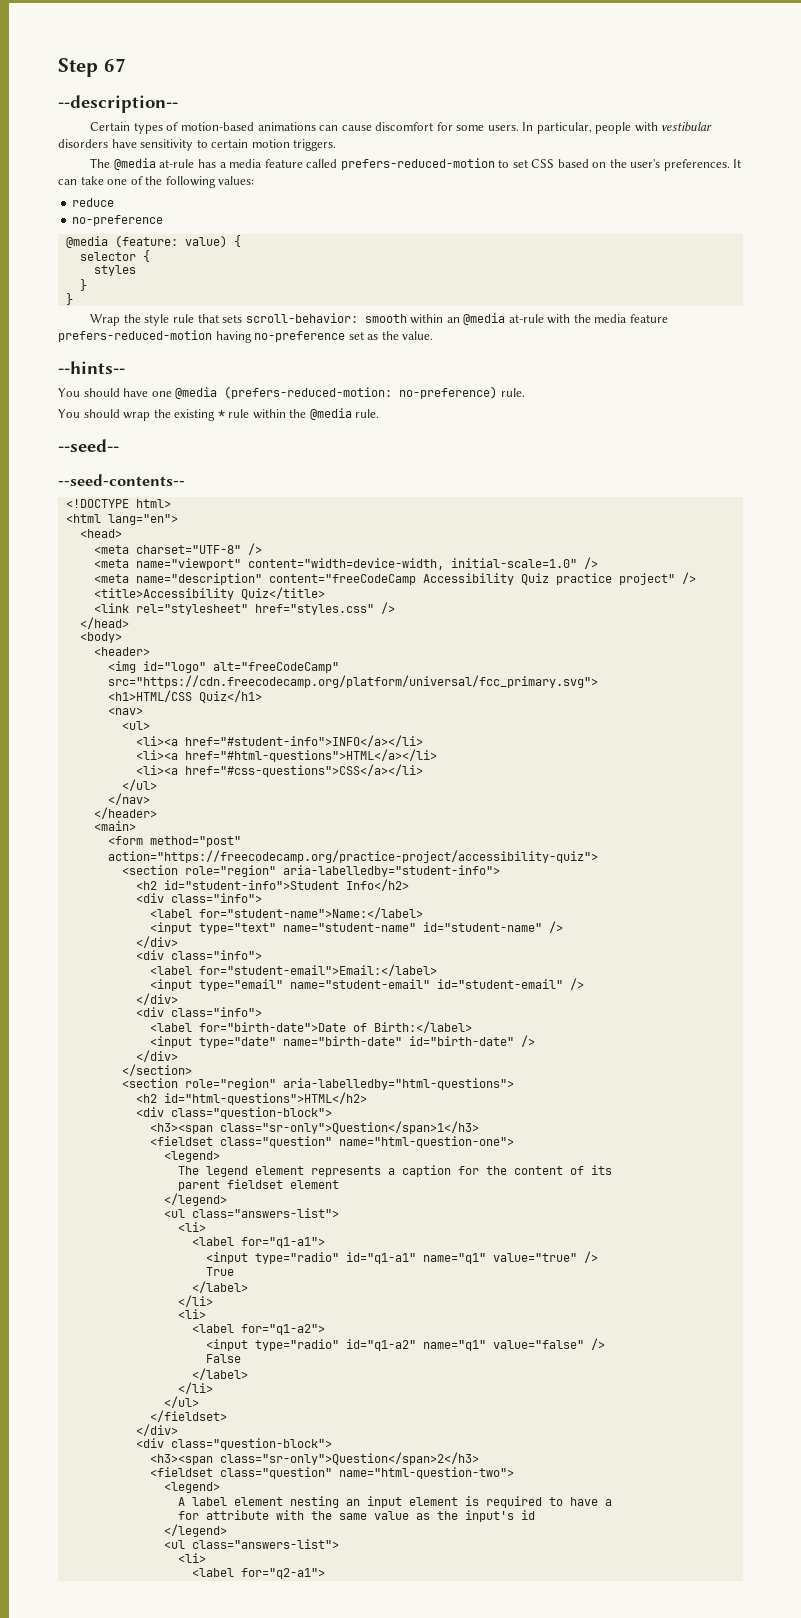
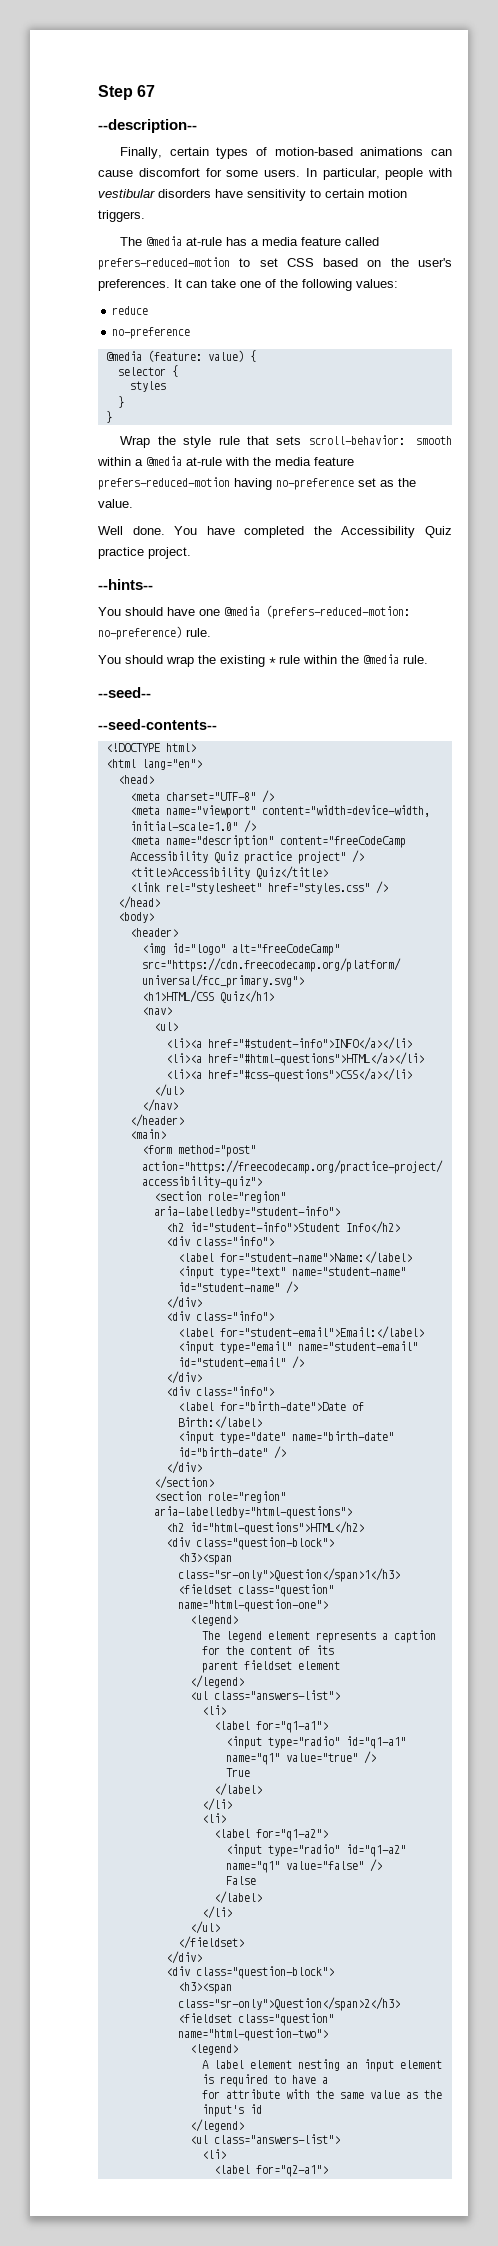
[90,122,131,131] Certain -> [120,147,209,159] Finally, certain
[446,317,460,323] an -> [135,459,143,466] a
(434, 335) none -> [98,526,452,538] [98,547,191,559] // Well done. You have completed the Accessibility Quiz practice project.

